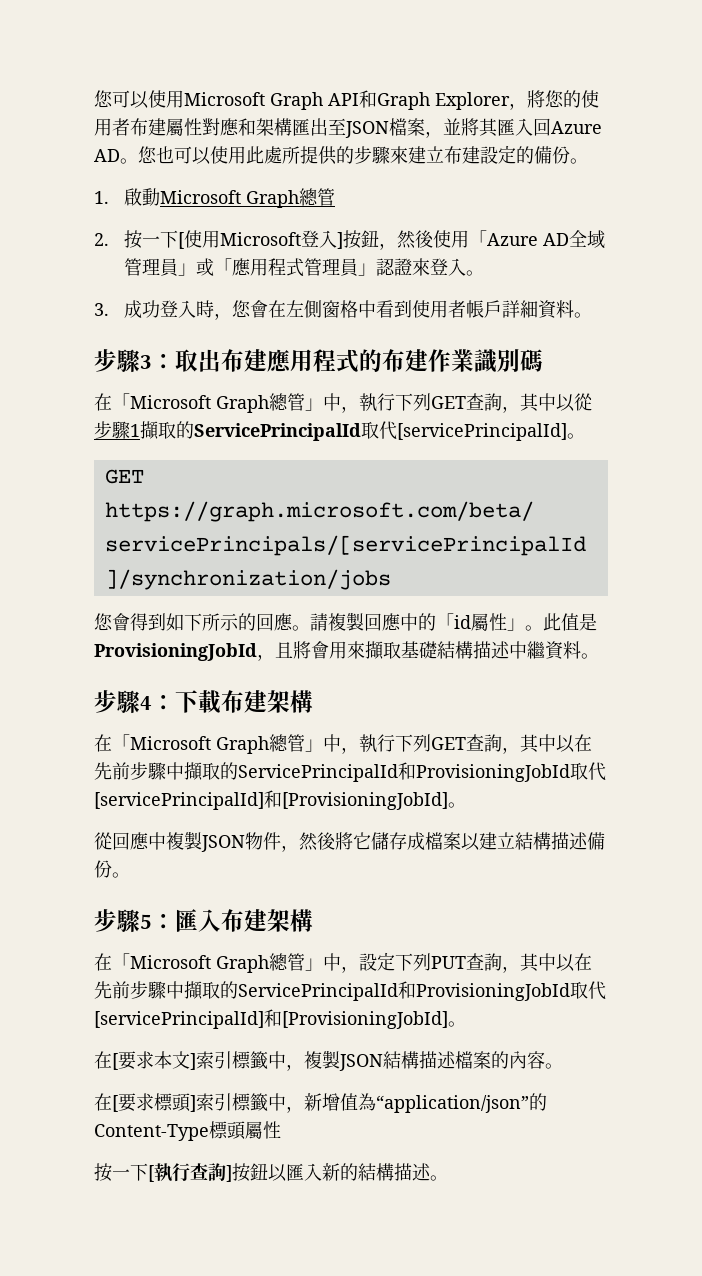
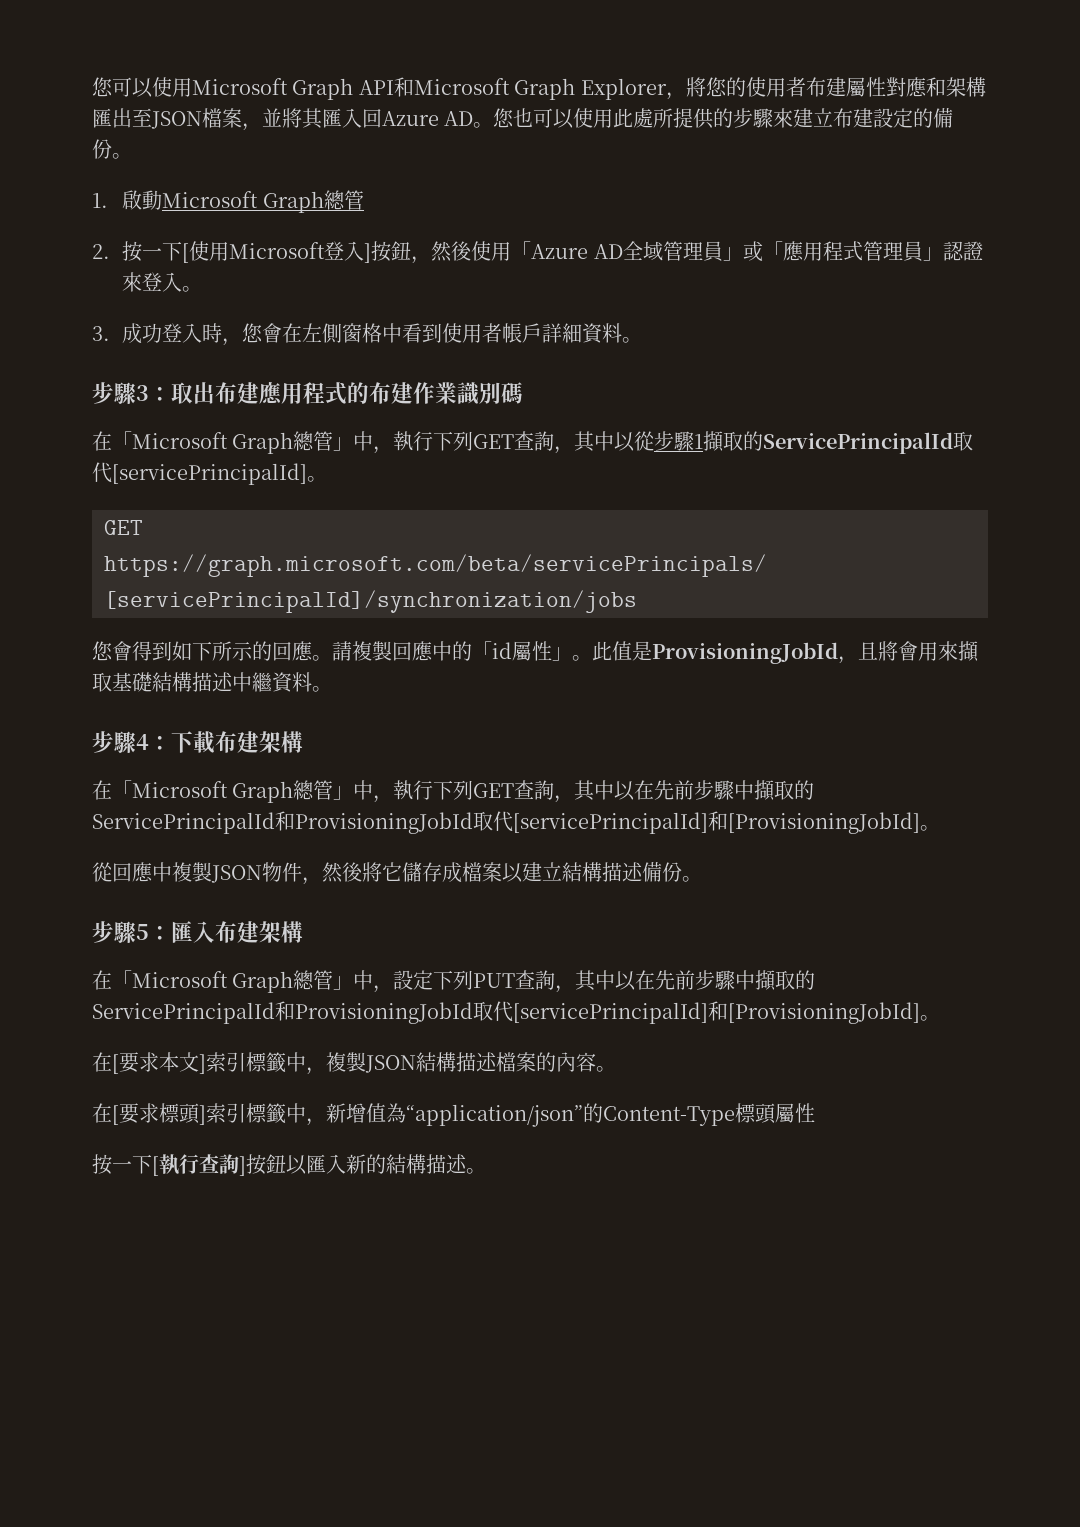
(377, 99) none -> [413,78,510,95] Microsoft

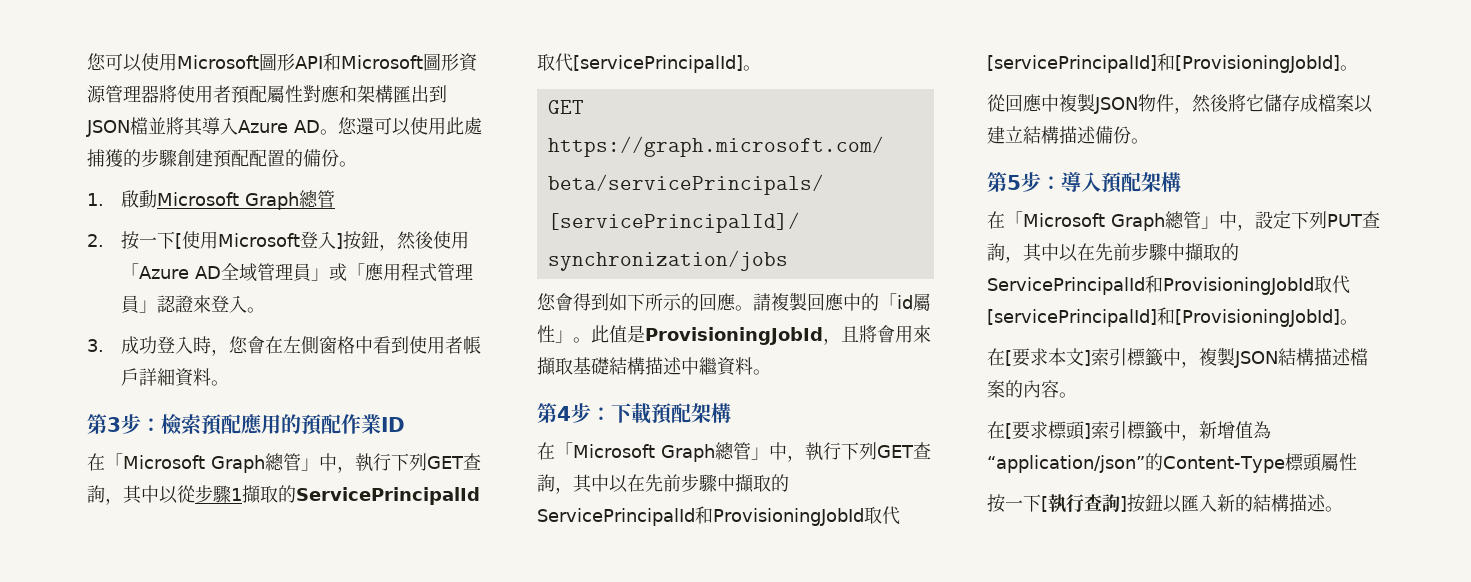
[292,78,354,100] Graph -> [259,53,295,71] 圖形
[514,77,846,100] Graph Explorer，將您的使用者布建 -> [423,53,478,72] [87,85,267,104] 圖形資源管理器將使用者預配
[132,108,382,131] 至JSON檔案，並將其匯入回 -> [429,85,447,103] [86,117,238,137] 到JSON檔並將其導入
[513,108,534,127] 也 -> [356,117,374,135] 還
[653,108,914,129] 所提供的步驟來建立布建設定 -> [87,149,285,168] 捕獲的步驟創建預配配置
[92,382,523,405] 步驟3：取出布建應用程式的布建作業識別碼 -> [87,414,405,435] 第3步：檢索預配應用的預配作業ID
[92,731,259,754] 步驟4：下載布建 -> [537,403,691,424] 第4步：下載預配
[92,921,259,944] 步驟5：匯入布建 -> [987,172,1141,193] 第5步：導入預配

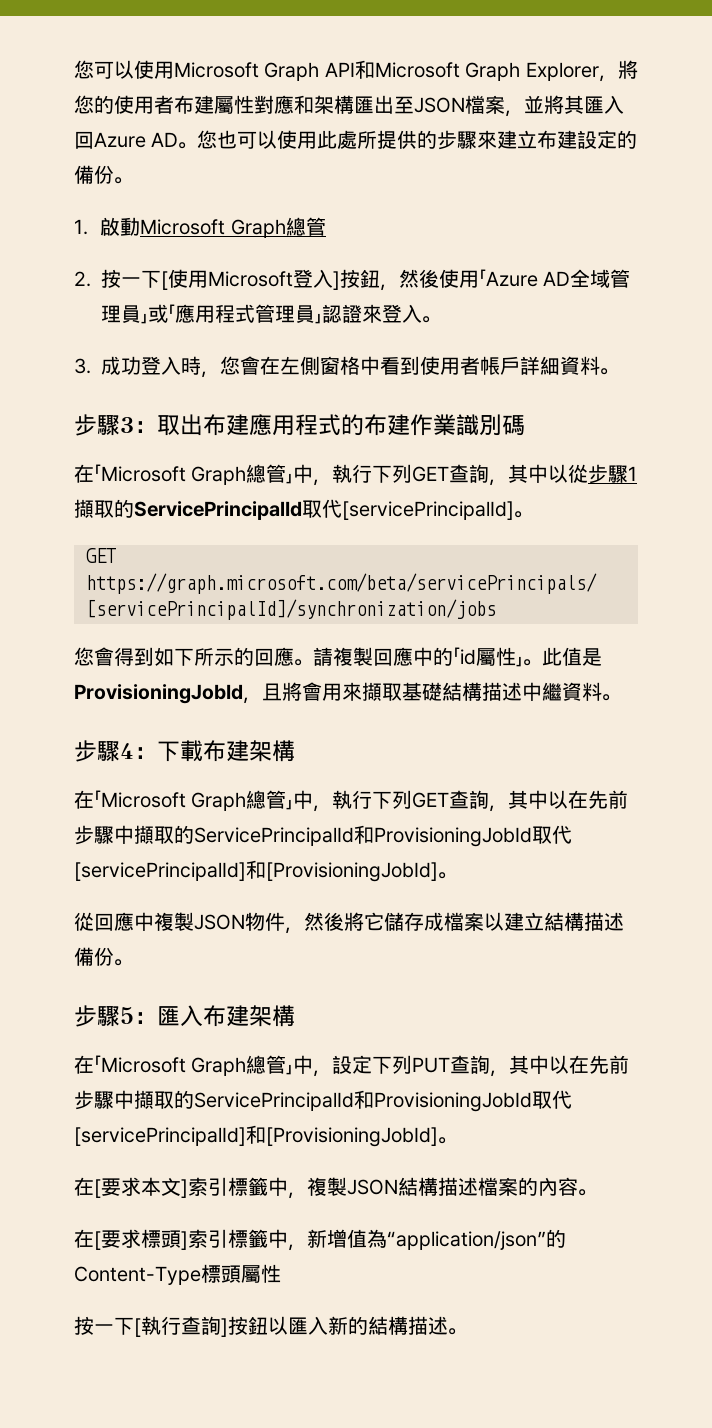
[259,53,295,71] 圖形 -> [264,62,320,81] Graph
[423,53,478,72] [87,85,267,104] 圖形資源管理器將使用者預配 -> [465,60,638,82] [74,95,214,114] Graph Explorer，將您的使用者布建
[429,85,447,103] [86,117,238,137] 到JSON檔並將其導入 -> [394,95,624,117] [74,131,94,149] 至JSON檔案，並將其匯入回
[356,117,374,135] 還 -> [217,130,238,149] 也
[87,149,285,168] 捕獲的步驟創建預配配置 -> [357,130,618,150] 所提供的步驟來建立布建設定
[87,414,405,435] 第3步：檢索預配應用的預配作業ID -> [74,414,525,436] 步驟3：取出布建應用程式的布建作業識別碼
[537,403,691,424] 第4步：下載預配 -> [74,740,249,762] 步驟4：下載布建
[987,172,1141,193] 第5步：導入預配 -> [74,1005,249,1027] 步驟5：匯入布建

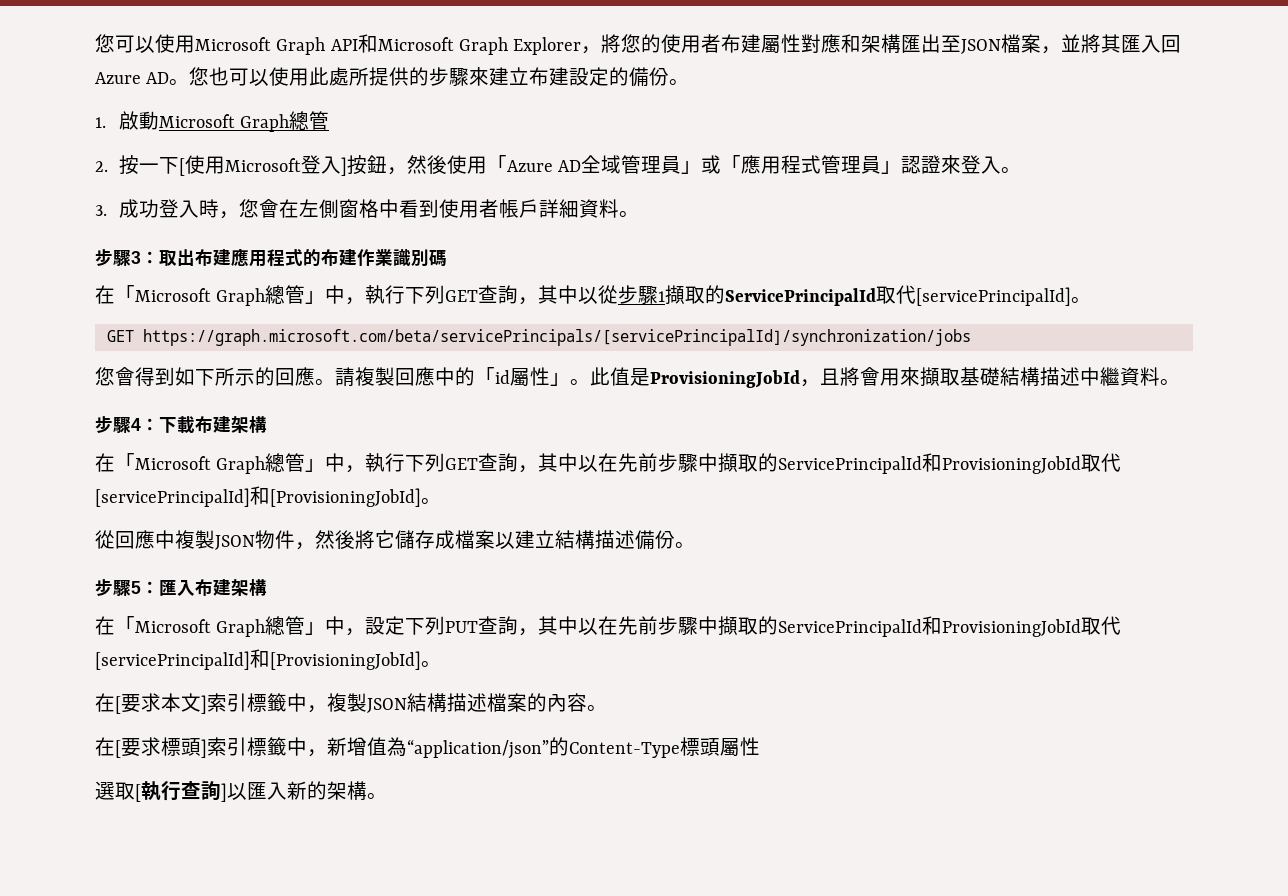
[74,1316,134,1335] 按一下 -> [95,781,135,800] 選取
[228,1316,268,1335] 按鈕 -> (227, 792) none
[368,1316,448,1335] 結構描述 -> [327,781,367,800] 架構

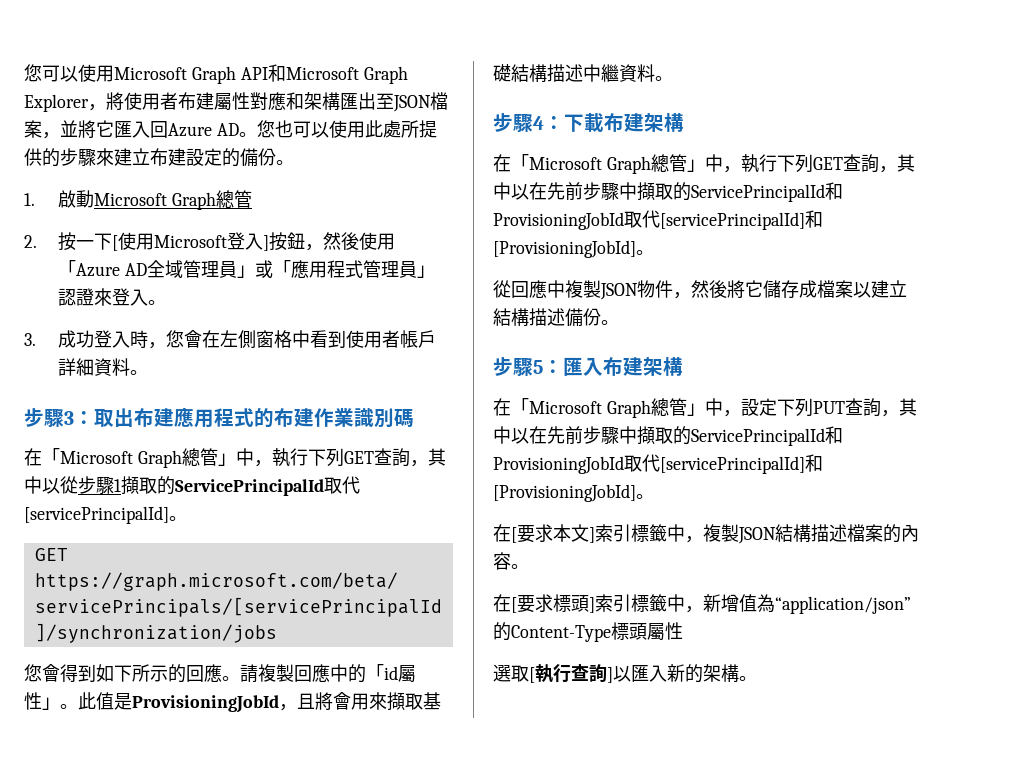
[621,34,662,53] 您的 -> (124, 101) none
[1101,34,1122,53] 其 -> [96,120,114,137] 它

